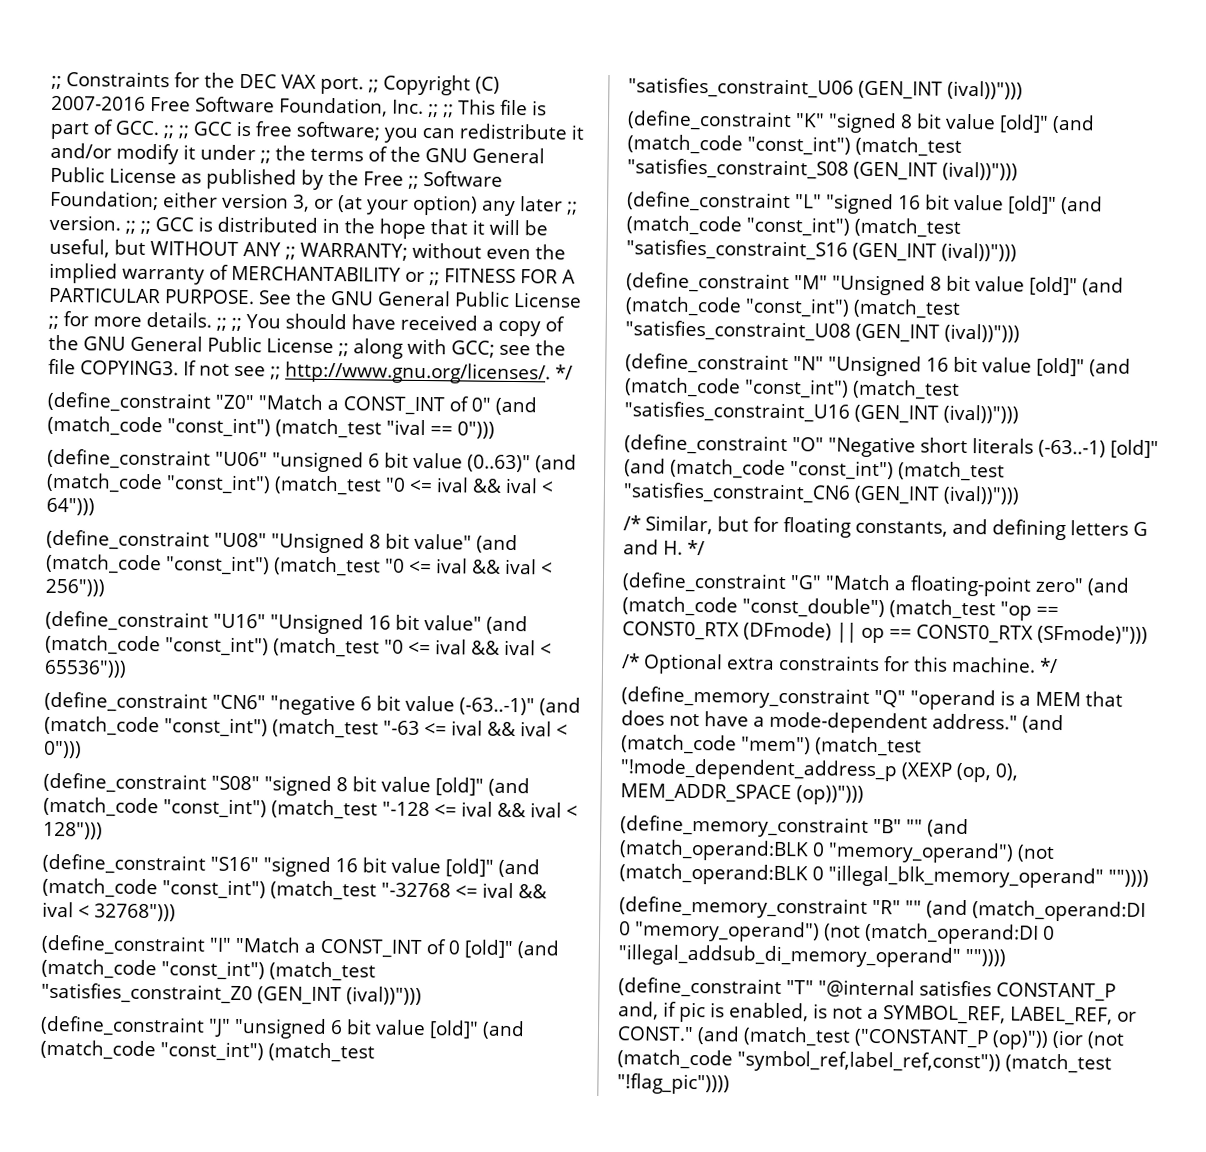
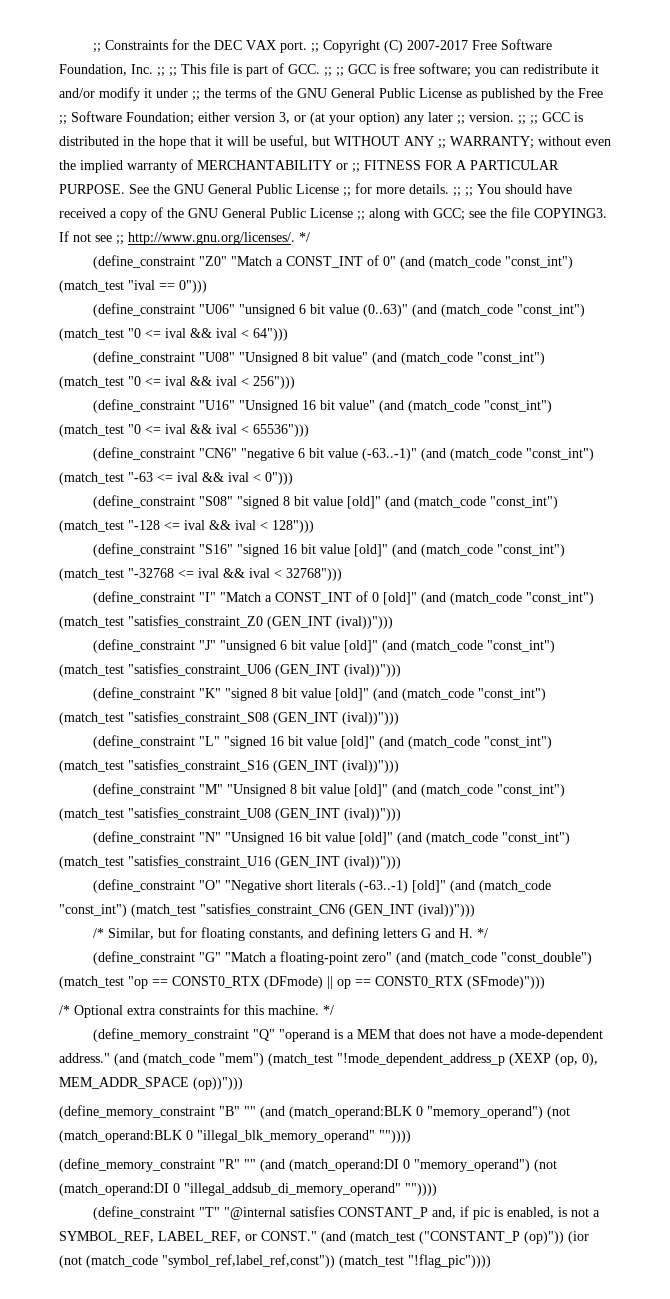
[51,95,146,111] 2007-2016 -> [407,40,469,50] 2007-2017

